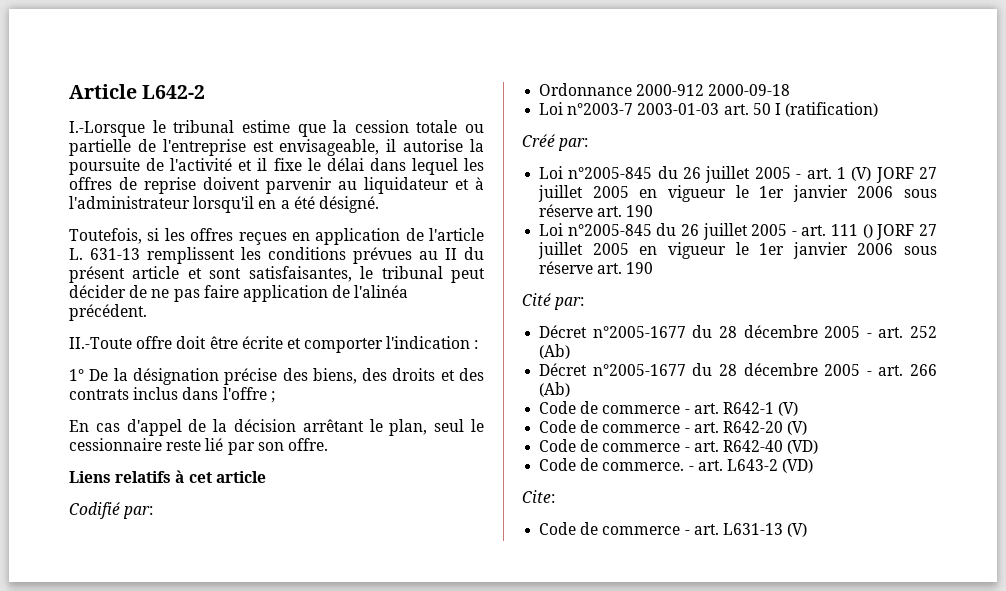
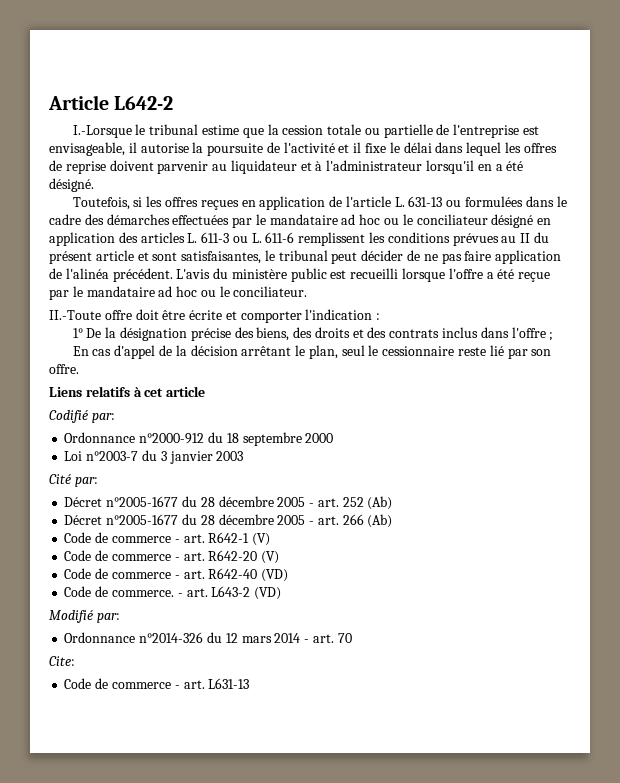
(140, 254) none -> [446,196,567,207] [49,214,552,228] [49,232,295,246] ou formulées dans le cadre des démarches effectuées par le mandataire ad hoc ou le conciliateur désigné en application des articles L. 611-3 ou L. 611-6
(147, 312) none -> [176,268,551,282] [49,286,308,300] L'avis du ministère public est recueilli lorsque l'offre a été reçue par le mandataire ad hoc ou le conciliateur.
[636,84,791,96] [539,102,879,117] [522,134,589,151] [539,166,937,183] [538,185,937,202] [539,204,654,217] [539,223,937,240] [538,242,937,259] [539,261,654,274] 2000-912 2000-09-18 // Loi n°2003-7 2003-01-03 art. 50 I (ratification) // Créé par: // Loi n°2005-845 du 26 juillet 2005 - art. 1 (V) JORF 27 juillet 2005 en vigueur le 1er janvier 2006 sous réserve art. 190 // Loi n°2005-845 du 26 juillet 2005 - art. 111 () JORF 27 juillet 2005 en vigueur le 1er janvier 2006 sous réserve art. 190 -> [139,432,334,446] [64,450,244,464] n°2000-912 du 18 septembre 2000 // Loi n°2003-7 du 3 janvier 2003
(814, 466) none -> [49,610,120,623] [64,632,352,643] // Modifié par: // Ordonnance n°2014-326 du 12 mars 2014 - art. 70
[787,523,808,537] (V) -> (250, 683) none

